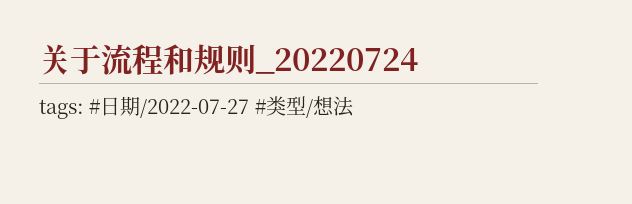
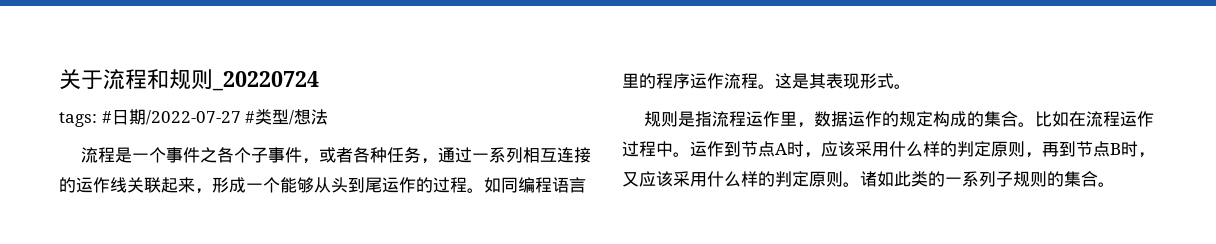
(354, 106) none -> [81,147,592,164] [59,177,586,194] [622,73,911,89] [644,111,1155,128] [622,141,1155,158] [622,171,1115,187] // 流程是一个事件之各个子事件，或者各种任务，通过一系列相互连接的运作线关联起来，形成一个能够从头到尾运作的过程。如同编程语言里的程序运作流程。这是其表现形式。 // 规则是指流程运作里，数据运作的规定构成的集合。比如在流程运作过程中。运作到节点A时，应该采用什么样的判定原则，再到节点B时，又应该采用什么样的判定原则。诸如此类的一系列子规则的集合。

